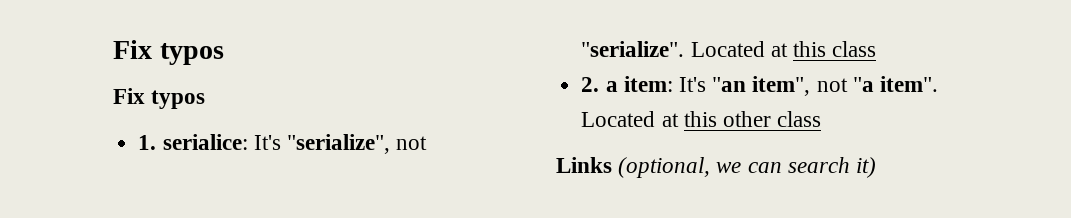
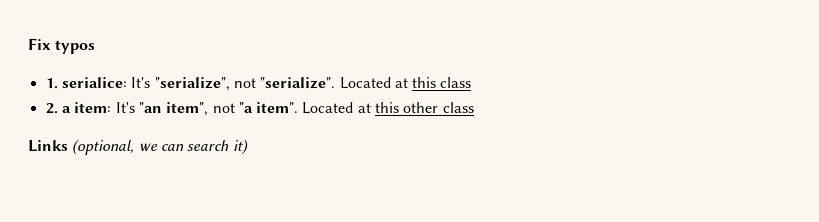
[113,40,224,65] [113,88,206,109] Fix typos // Fix typos -> [28,38,96,54] Fix typos

